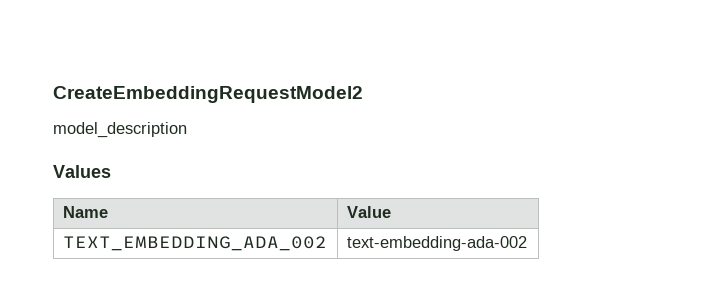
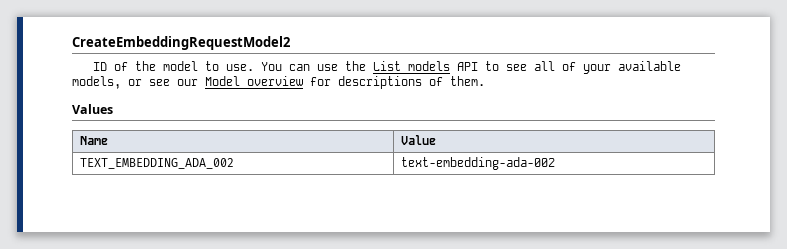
[53,122,187,138] model_description -> [93,61,682,74] [72,76,485,89] ID of the model to use. You can use the List models API to see all of your available models, or see our Model overview for descriptions of them.

